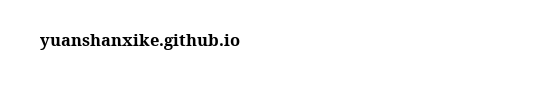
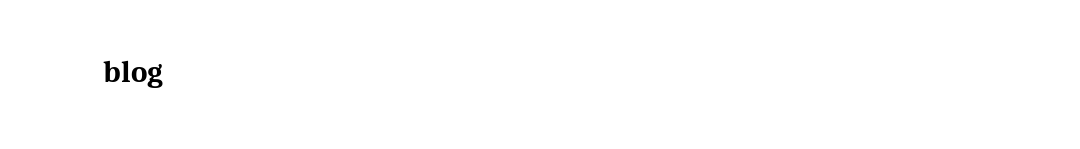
[40,34,240,50] yuanshanxike.github.io -> [103,60,163,88] blog

